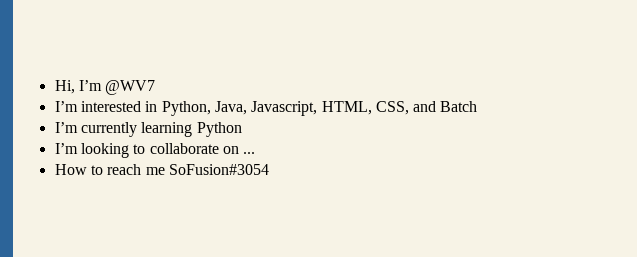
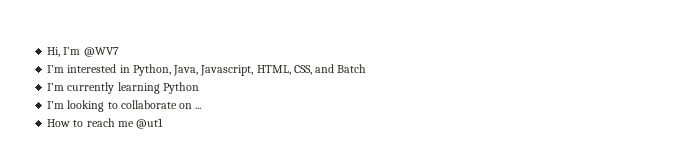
[168,164,269,175] SoFusion#3054 -> [136,118,164,129] @ut1

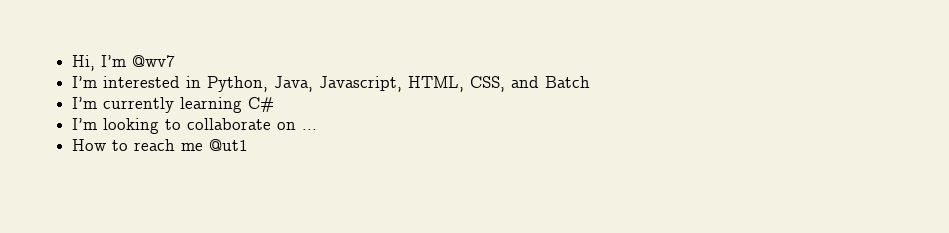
[83,47,119,57] @WV7 -> [132,55,176,67] @wv7
[162,82,199,94] Python -> [248,97,275,112] C#

